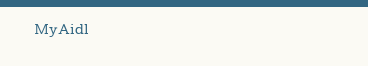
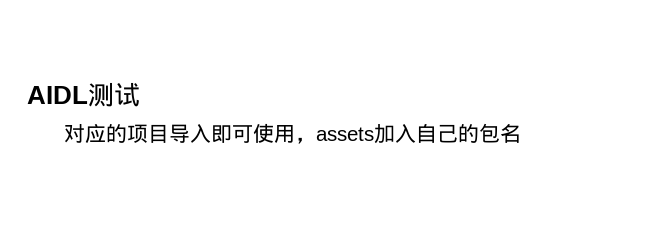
[34,24,89,37] MyAidl -> [27,82,140,107] [64,123,522,144] AIDL测试 // 对应的项目导入即可使用，assets加入自己的包名

